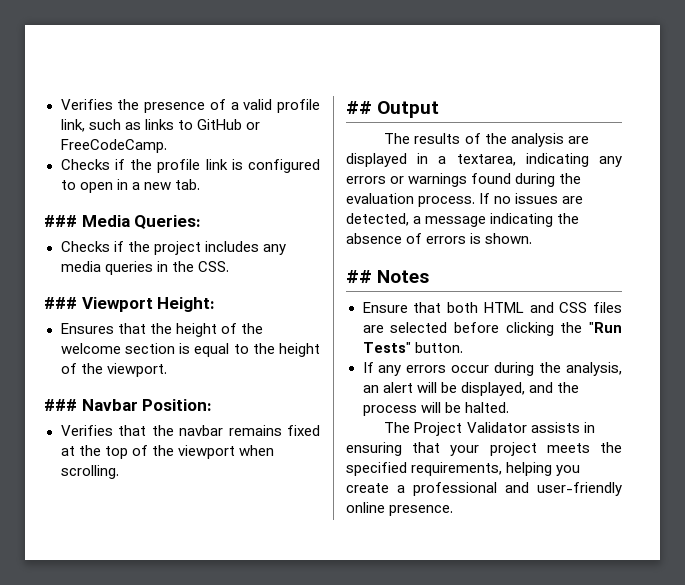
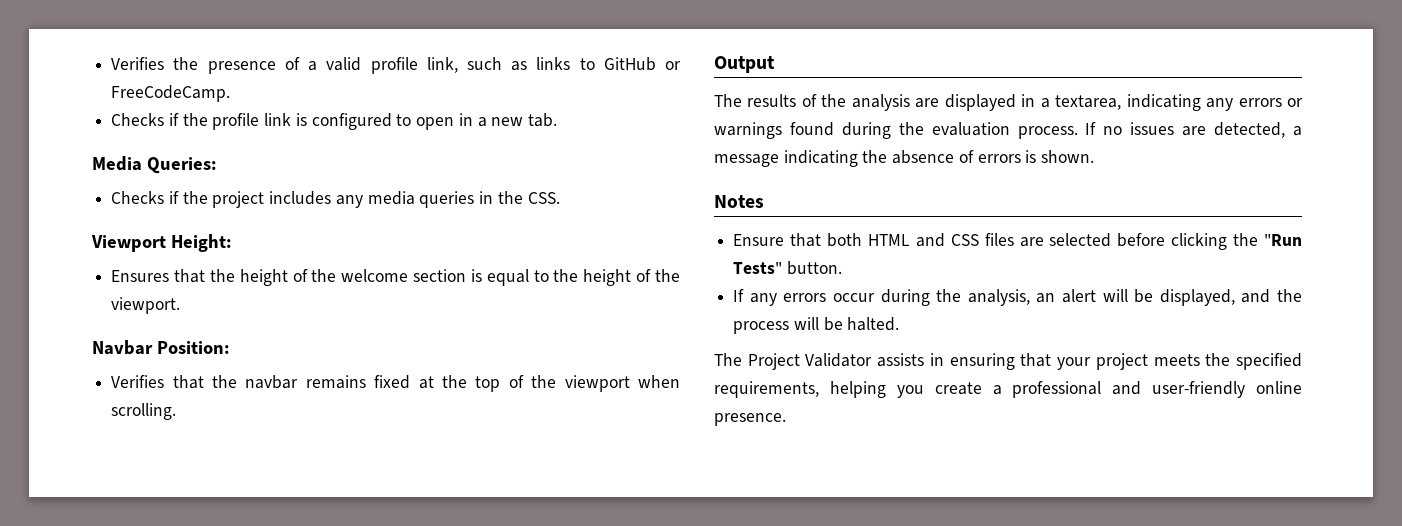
[44,215,77,227] ### -> (557, 120) none
[44,297,77,309] ### -> (560, 198) none
[44,399,77,411] ### -> (181, 305) none
[346,101,372,114] ## -> (177, 411) none
[346,270,372,283] ## -> (1095, 156) none

